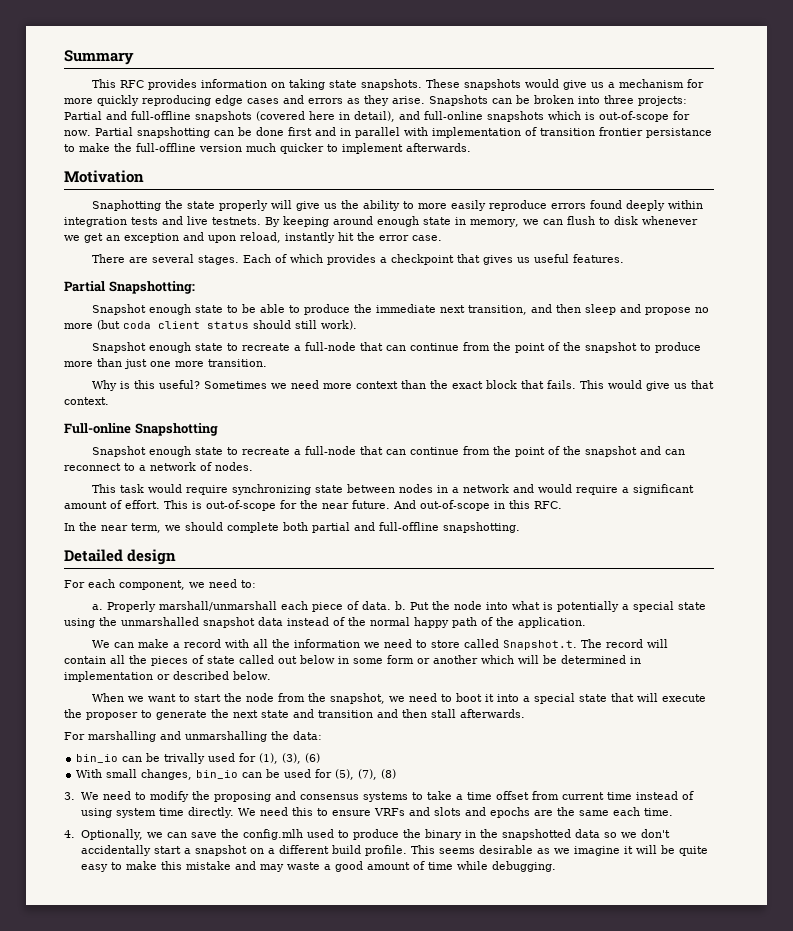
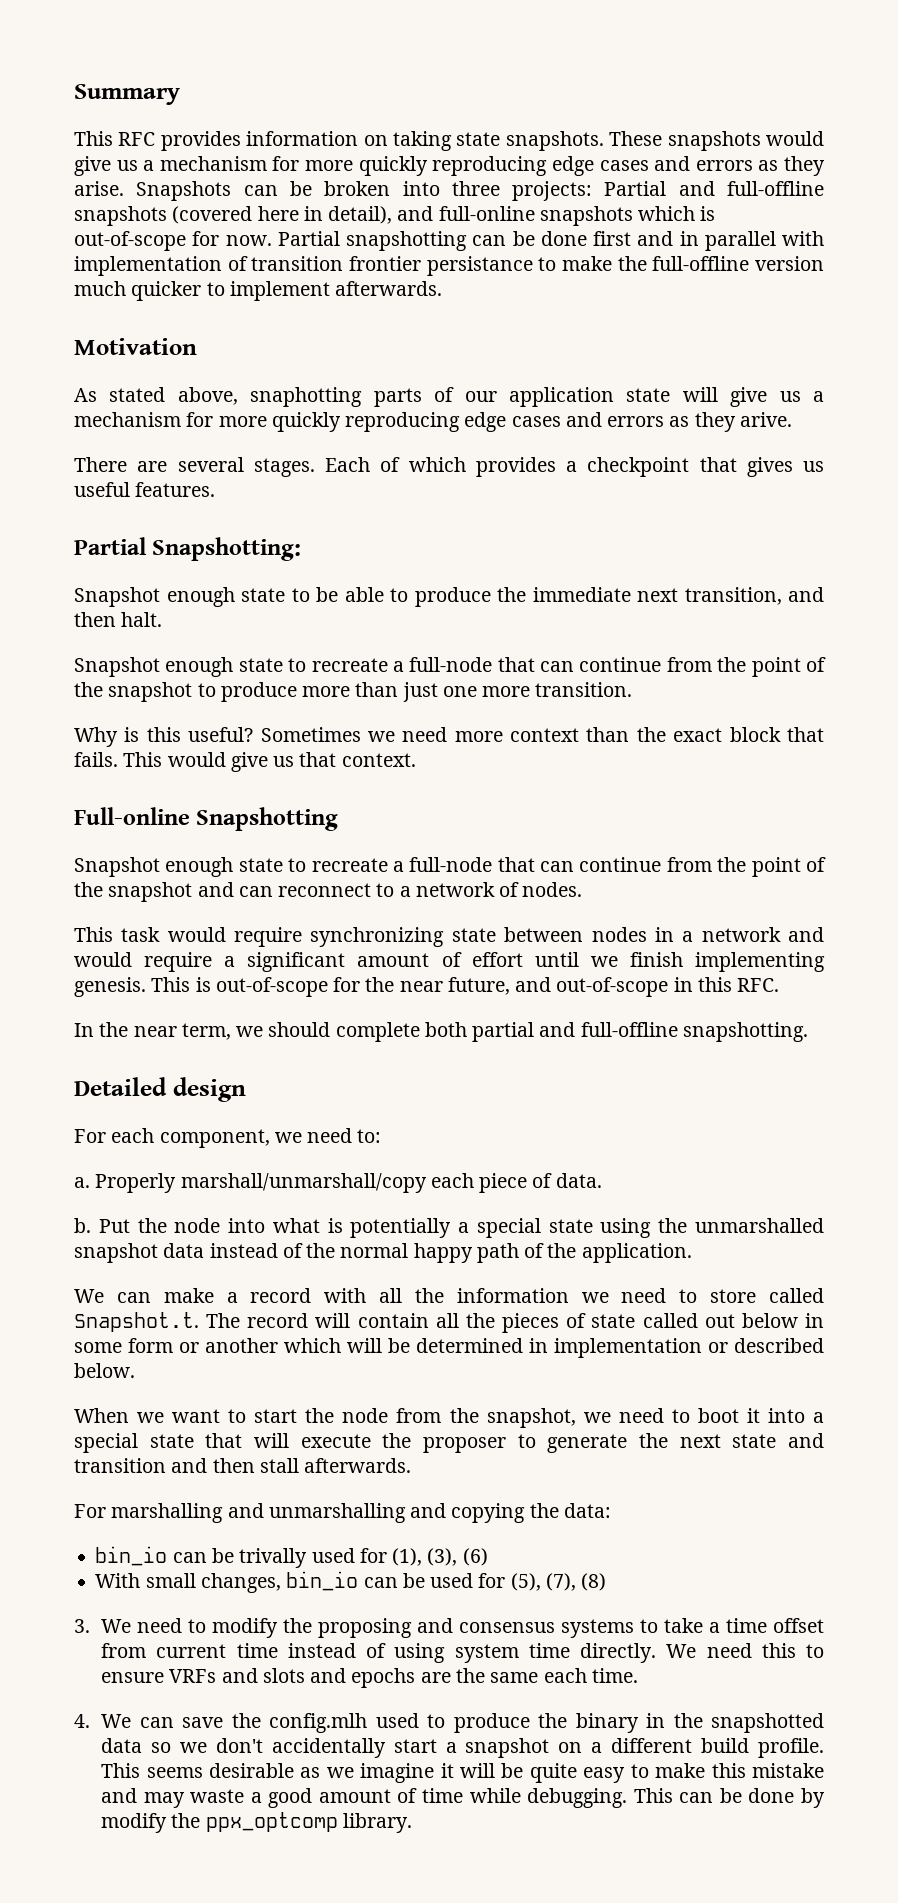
[92,200,704,211] [64,216,698,227] [64,232,442,243] Snaphotting the state properly will give us the ability to more easily reproduce errors found deeply within integration tests and live testnets. By keeping around enough state in memory, we can flush to disk whenever we get an exception and upon reload, instantly hit the error case. -> [74,387,824,407] [74,412,792,432] As stated above, snaphotting parts of our application state will give us a mechanism for more quickly reproducing edge cases and errors as they arive.
[585,304,710,315] [64,320,357,330] sleep and propose no more (but coda client status should still work). -> [121,612,163,627] halt.
[125,500,160,509] effort. -> [471,952,826,972] [74,977,146,997] effort until we finish implementing genesis.
[352,500,416,509] future. And -> [447,977,552,995] future, and
[159,601,278,611] marshall/unmarshall -> [180,1173,427,1193] marshall/unmarshall/copy
(392, 605) none -> (602, 1180) //
(267, 736) none -> [410,1503,526,1523] and copying
[80,829,164,840] Optionally, we -> [101,1714,132,1728] We
(556, 866) none -> [633,1788,825,1808] [101,1812,412,1833] This can be done by modify the ppx_optcomp library.

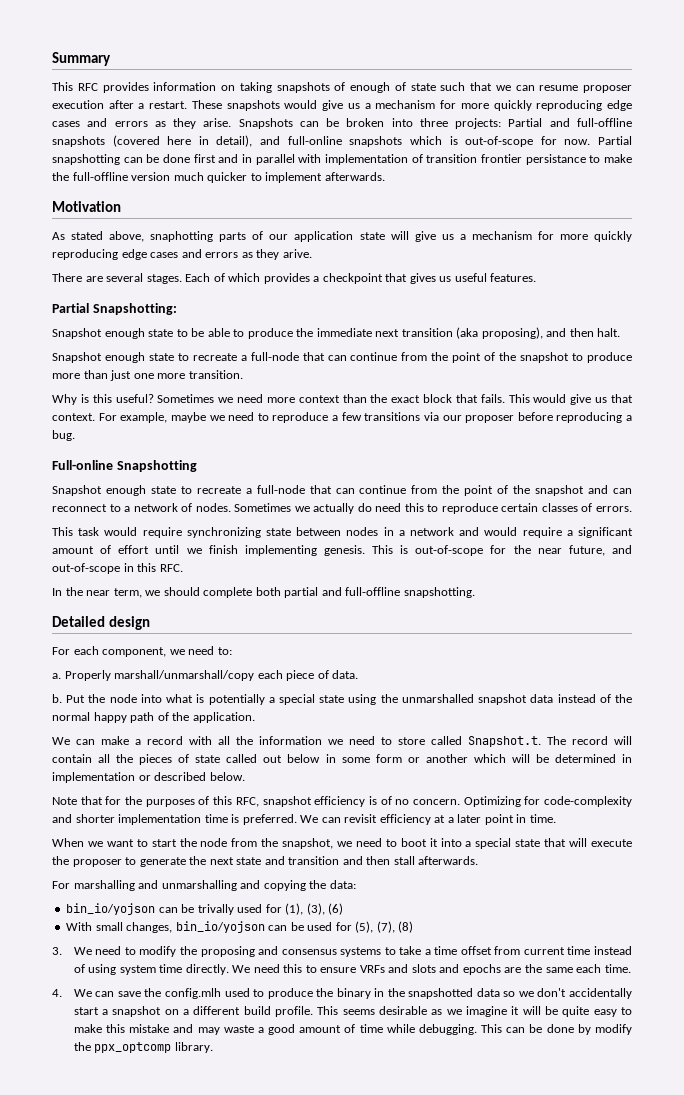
[456,131,604,151] state snapshots. -> [276,82,632,93] [52,100,188,109] snapshots of enough of state such that we can resume proposer execution after a restart.
[684,587,782,605] transition, -> [401,327,543,339] transition (aka proposing),
(416, 760) none -> [98,412,632,423] [52,430,75,441] For example, maybe we need to reproduce a few transitions via our proposer before reproducing a bug.
(583, 889) none -> [234,503,632,514] Sometimes we actually do need this to reproduce certain classes of errors.
(135, 1370) none -> [52,796,632,807] [52,814,556,825] // Note that for the purposes of this RFC, snapshot efficiency is of no concern. Optimizing for code-complexity and shorter implementation time is preferred. We can revisit efficiency at a later point in time.
[95,1546,168,1566] bin_io -> [66,903,156,915] bin_io/yojson
[286,1571,359,1591] bin_io -> [175,921,265,933] bin_io/yojson

